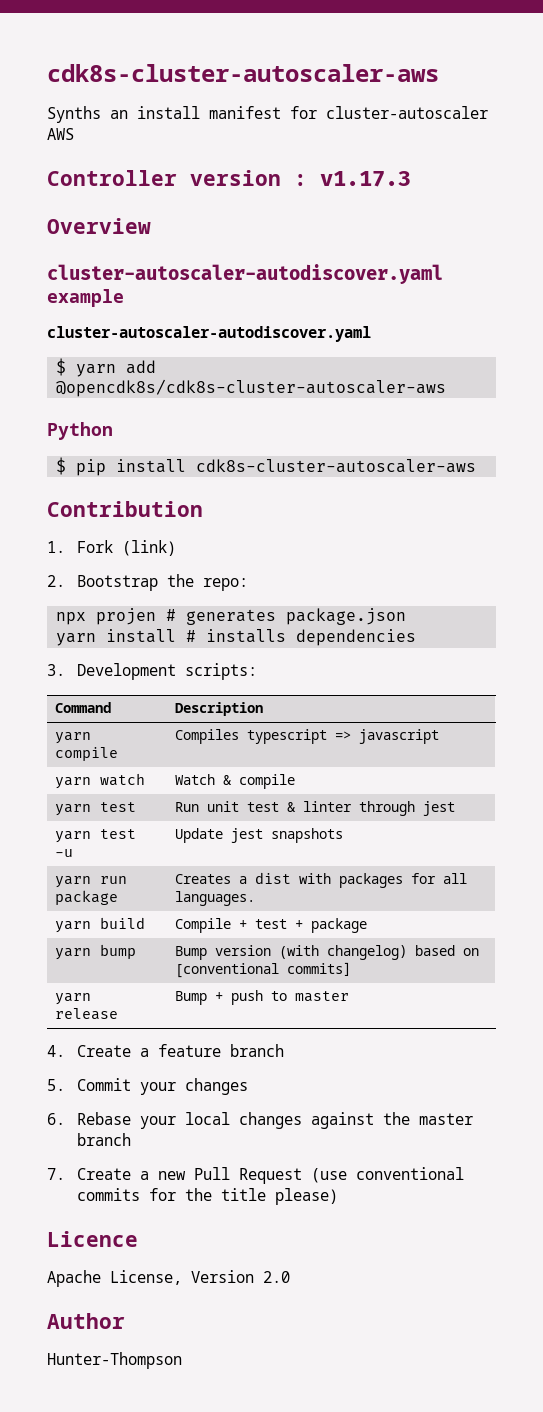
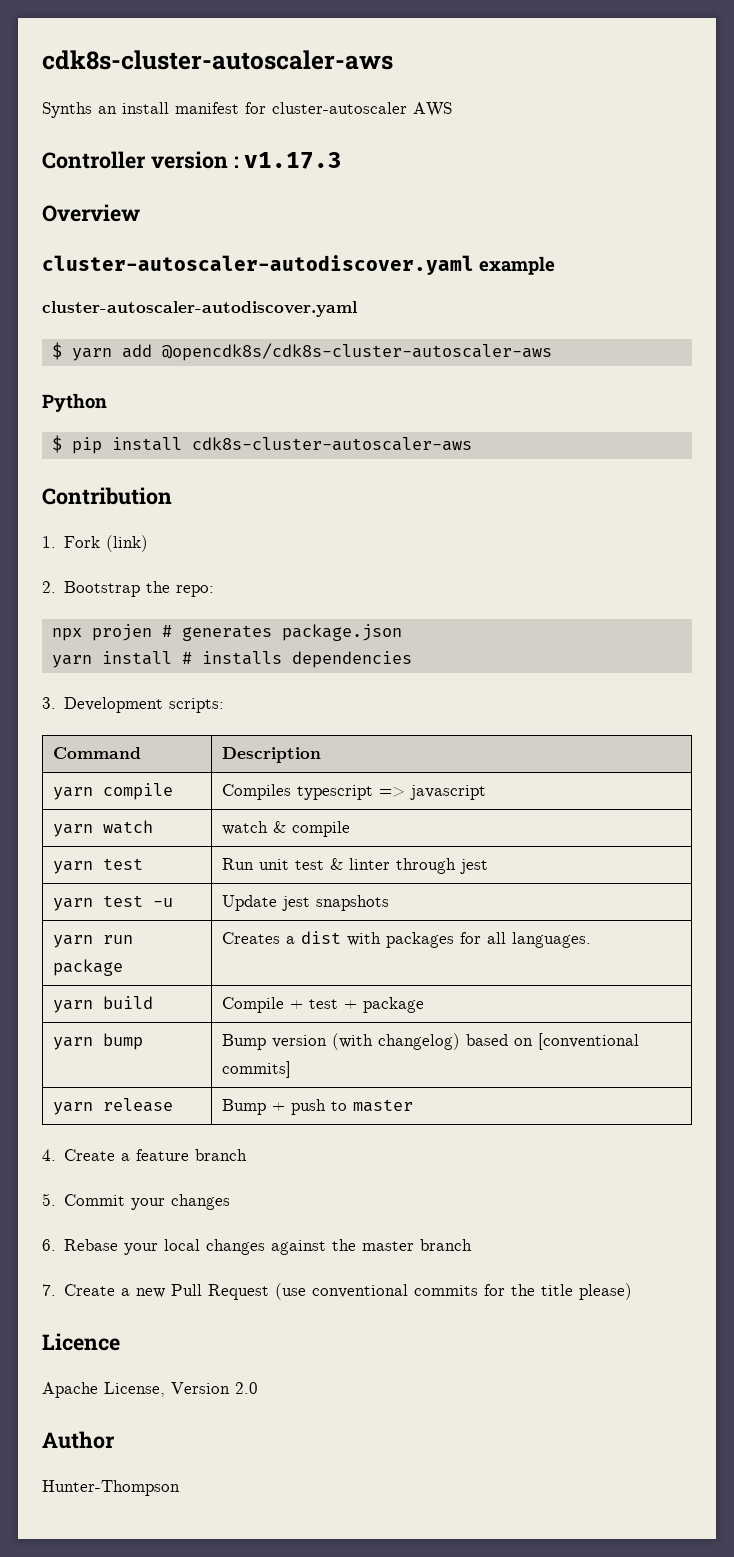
[174,774,215,785] Watch -> [222,821,269,835] watch

